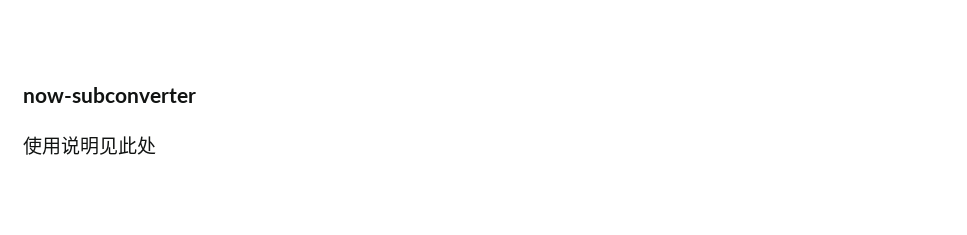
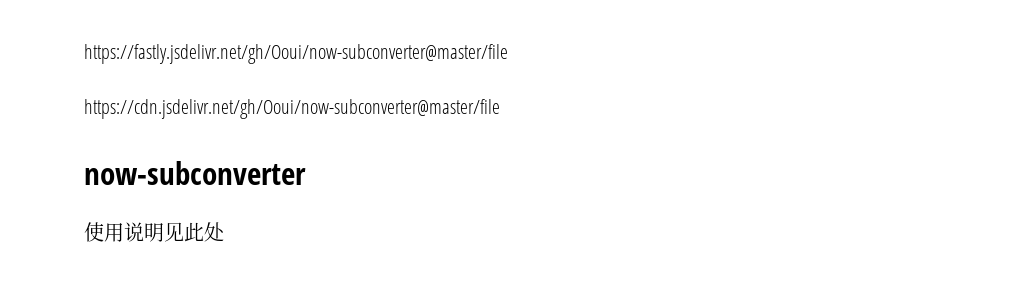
(23, 95) none -> [84,44,508,64] [84,99,500,119] https://fastly.jsdelivr.net/gh/Ooui/now-subconverter@master/file // https://cdn.jsdelivr.net/gh/Ooui/now-subconverter@master/file //

